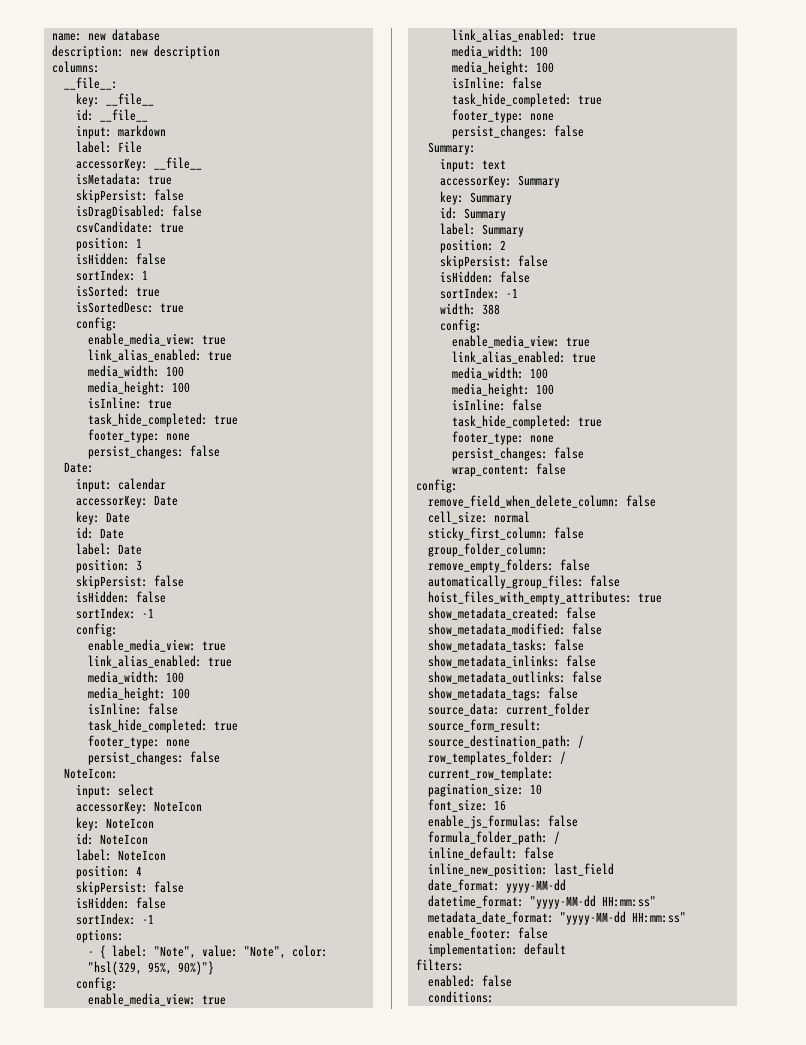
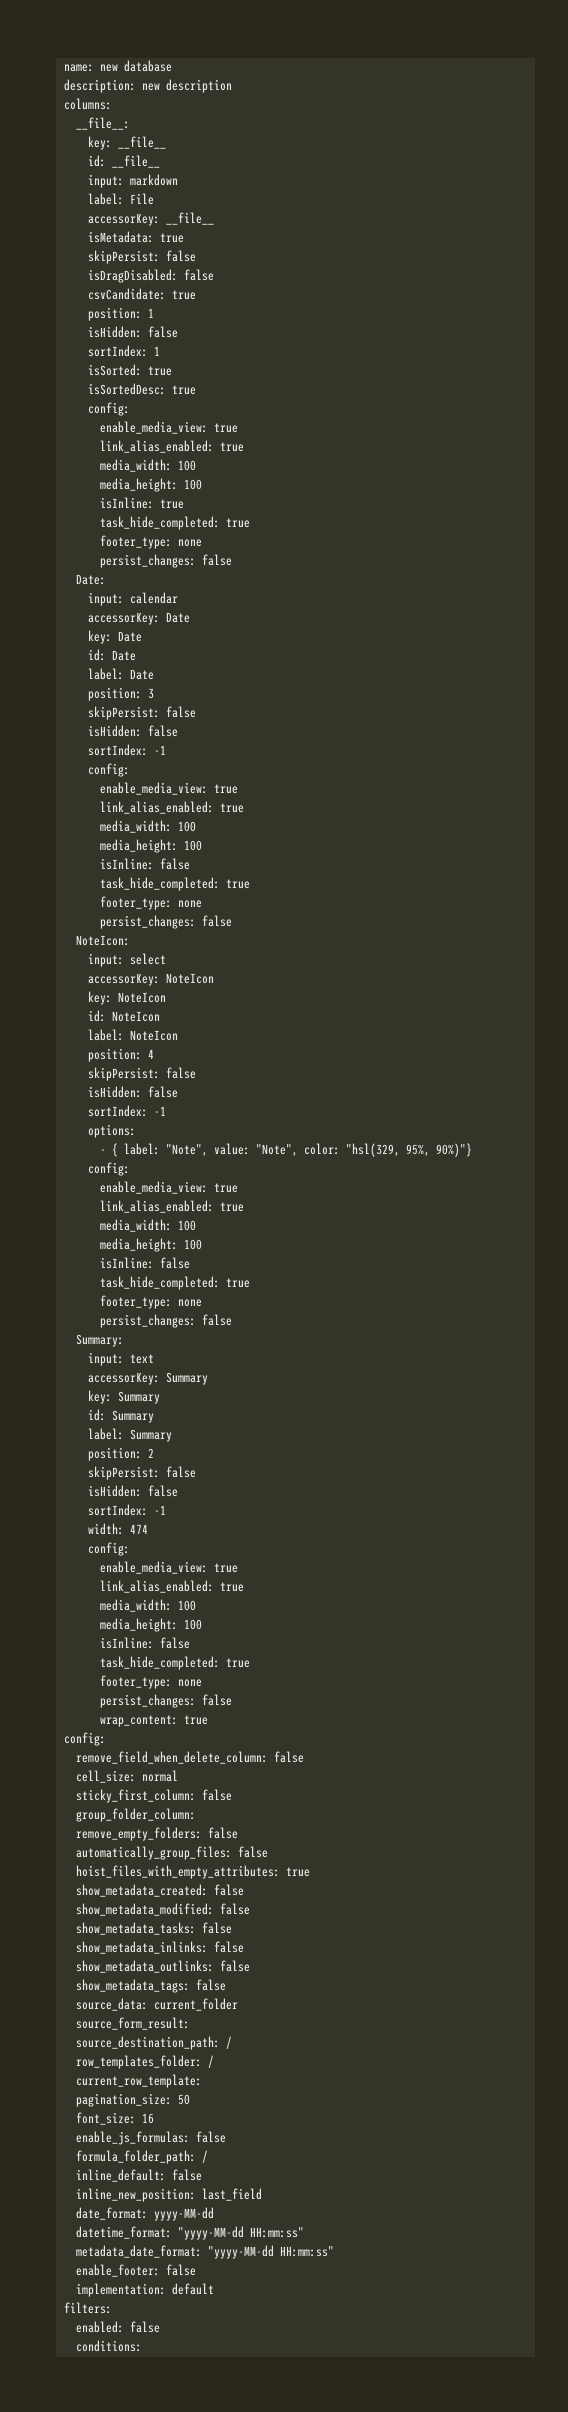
[481,304,500,315] 388 -> [129,1524,148,1534] 474
[535,463,566,475] false -> [183,1715,208,1725] true
[529,784,542,795] 10 -> [177,2094,190,2105] 50

